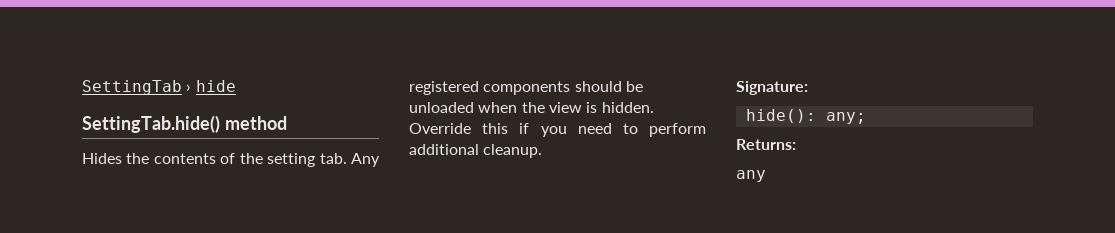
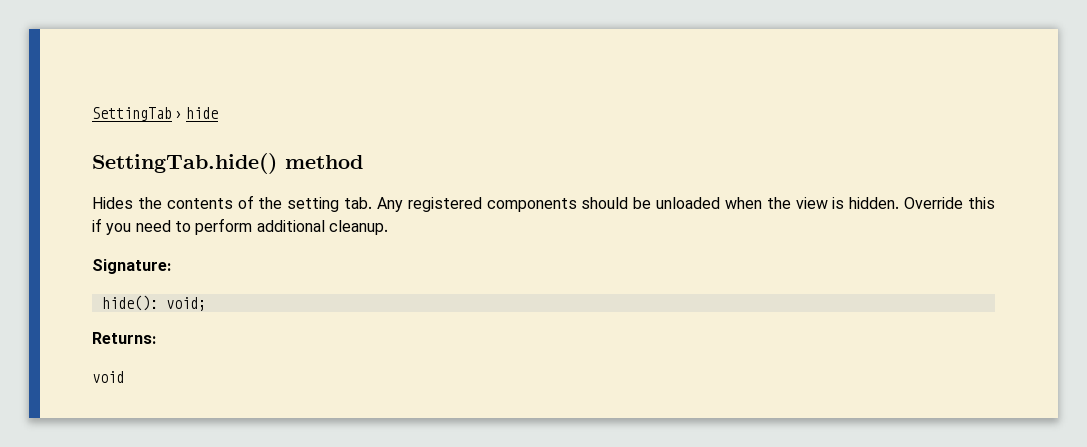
[825,112,866,124] any; -> [165,297,206,311] void;
[736,170,766,182] any -> [92,371,124,383] void

